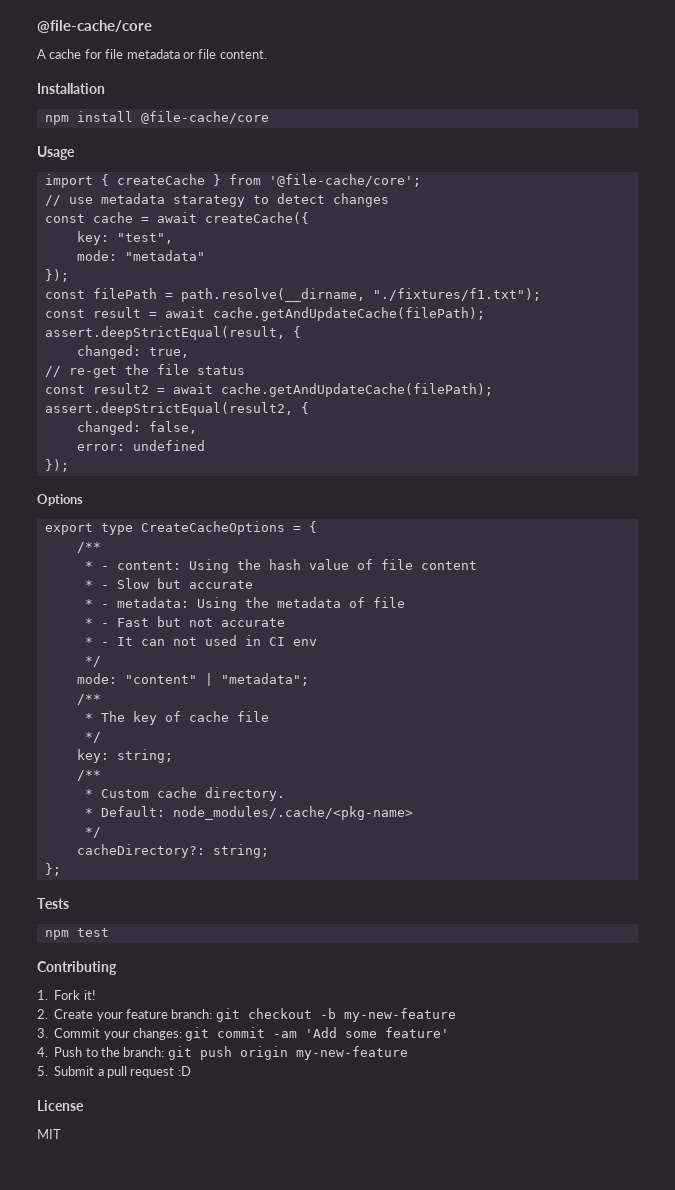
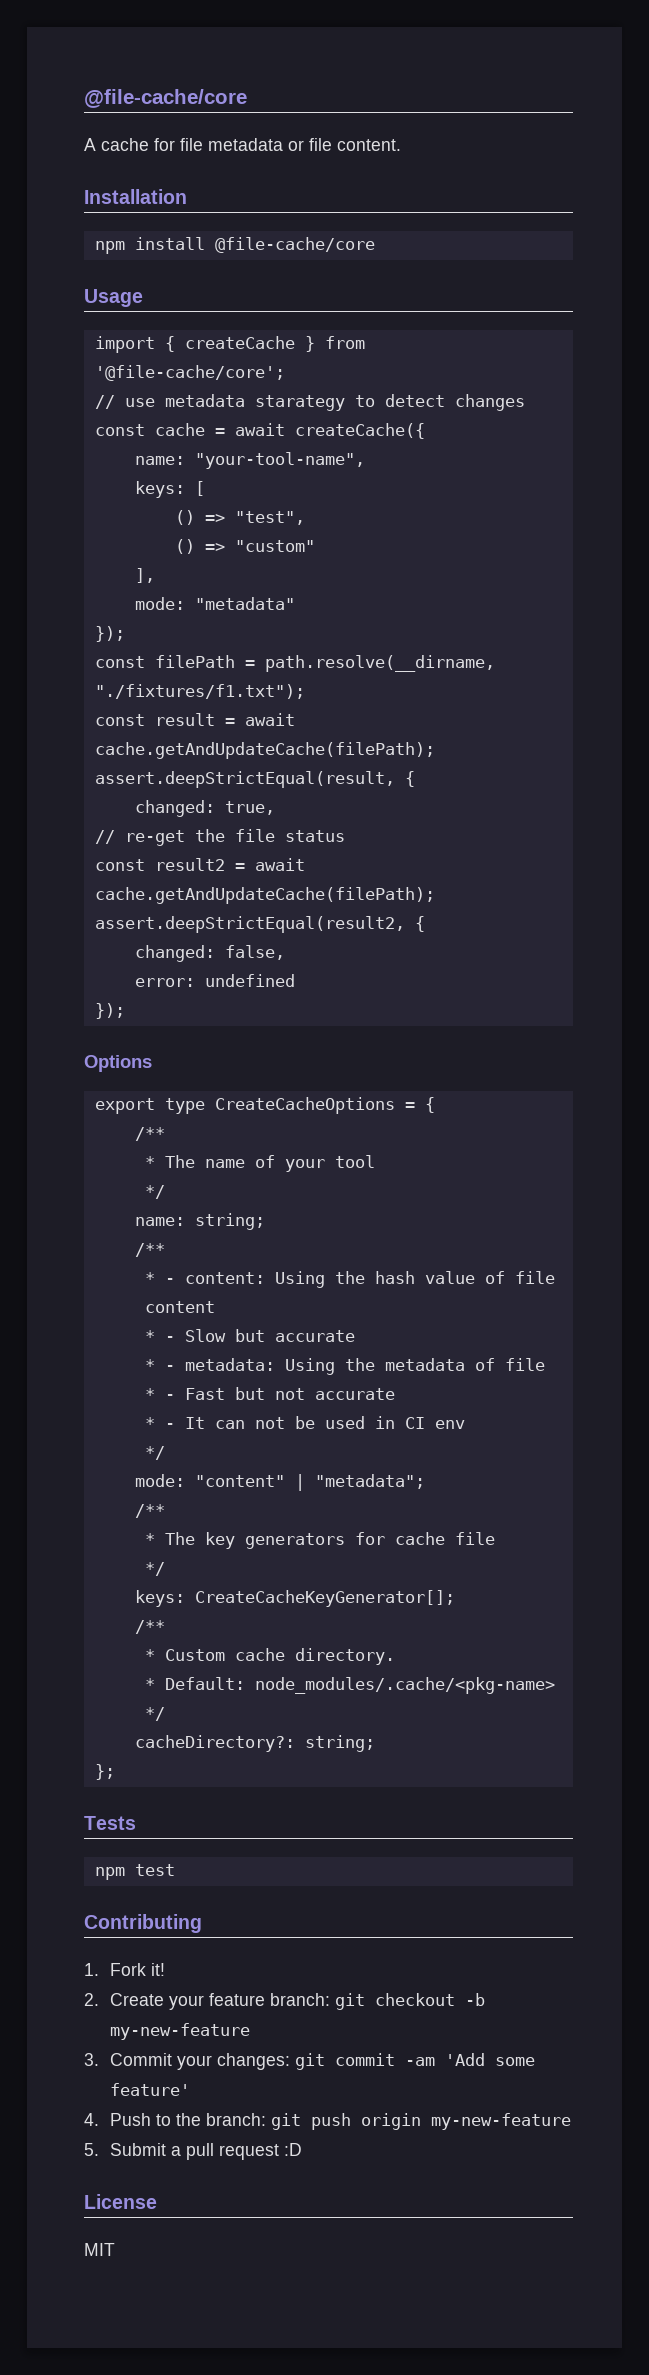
[76,231,173,245] key: "test", -> [134,452,365,469] [134,481,205,498] [174,510,305,525] [174,539,315,554] [134,568,155,583] name: "your-tool-name", // keys: [ // () => "test", // () => "custom" // ],
(101, 547) none -> [144,1155,375,1172] [144,1185,165,1199] [134,1213,265,1230] [134,1243,165,1257] // * The name of your tool // */ // name: string; // /**
(197, 641) none -> [294,1416,315,1429] be
[164,711,181,722] of -> [244,1532,385,1549] generators for
[76,749,173,763] key: string; -> [134,1590,455,1607] keys: CreateCacheKeyGenerator[];

